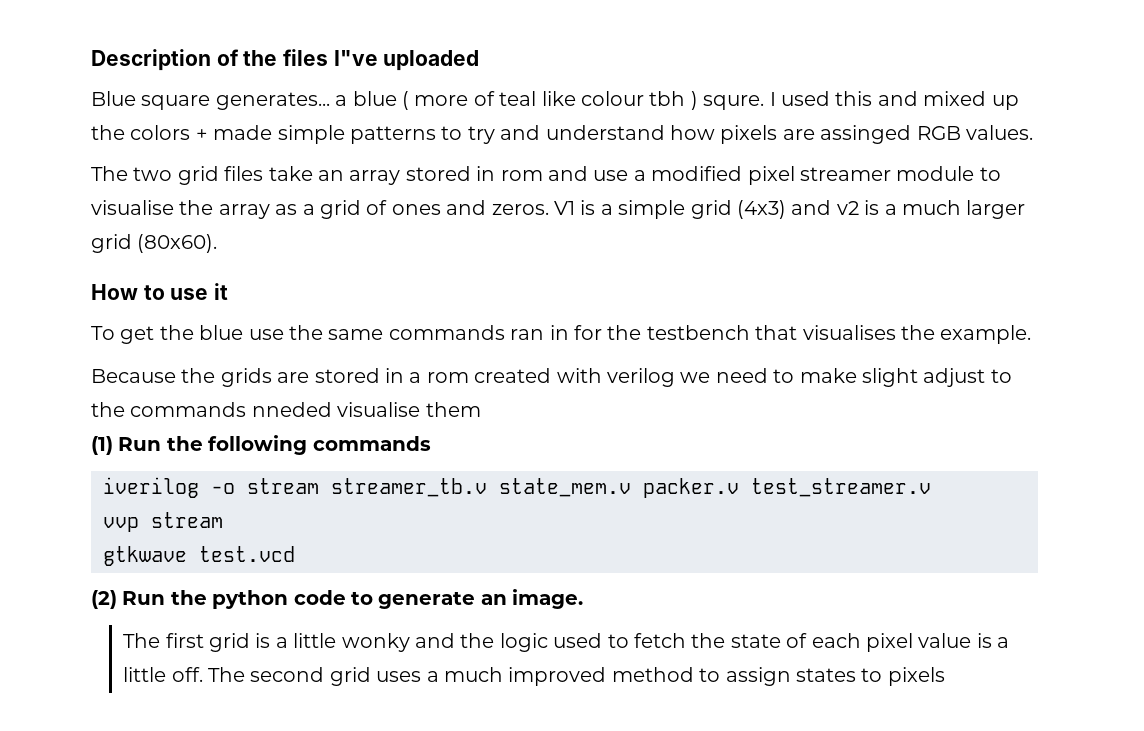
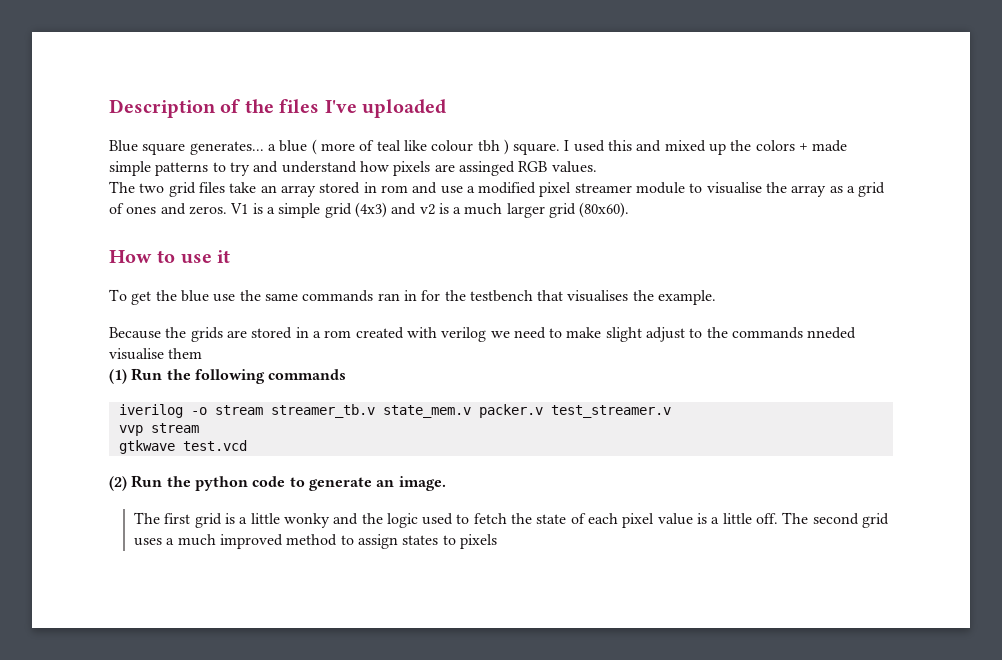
[333,50,378,66] I"ve -> [324,100,357,113] I've
[703,95,765,110] squre. -> [513,143,561,155] square.

